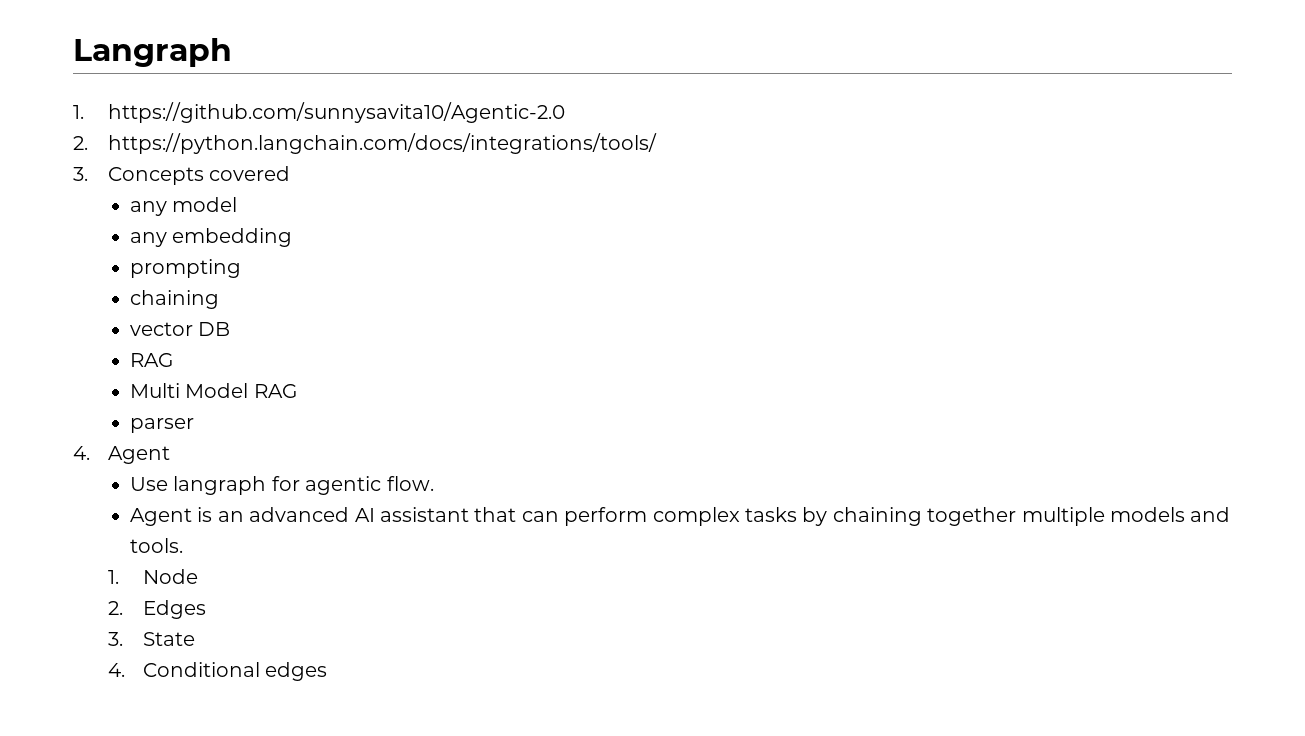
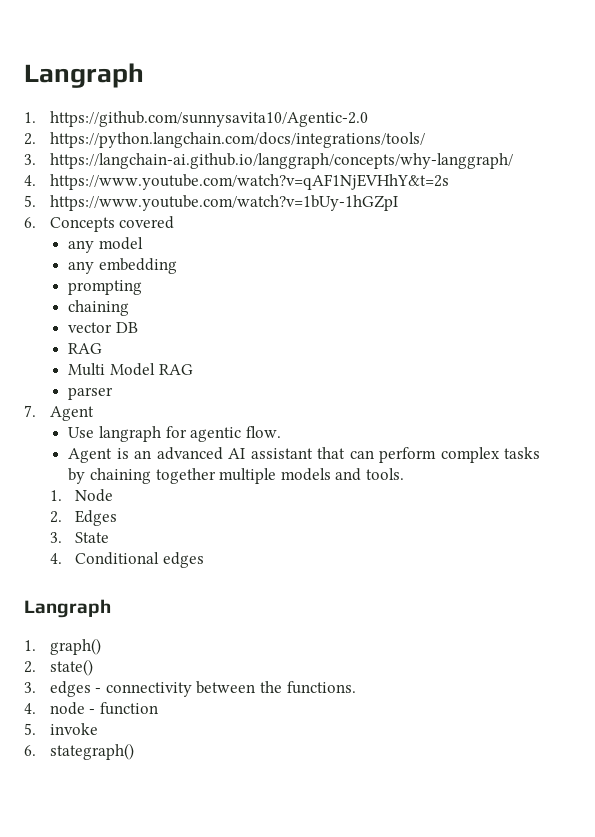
(88, 174) none -> [49,153,513,169] [24,174,449,190] [24,195,398,211] [24,217,36,228] https://langchain-ai.github.io/langgraph/concepts/why-langgraph/ // 4. https://www.youtube.com/watch?v=qAF1NjEVHhY&t=2s // 5. https://www.youtube.com/watch?v=1bUy-1hGZpI // 6.
[73,446,90,460] 4. -> [24,405,36,417] 7.
(328, 671) none -> [24,599,111,618] [24,638,101,655] [24,659,93,676] [24,681,356,697] [24,702,158,715] [24,723,98,735] [24,743,134,760] // Langraph // 1. graph() // 2. state() // 3. edges - connectivity between the functions. // 4. node - function // 5. invoke // 6. stategraph()

